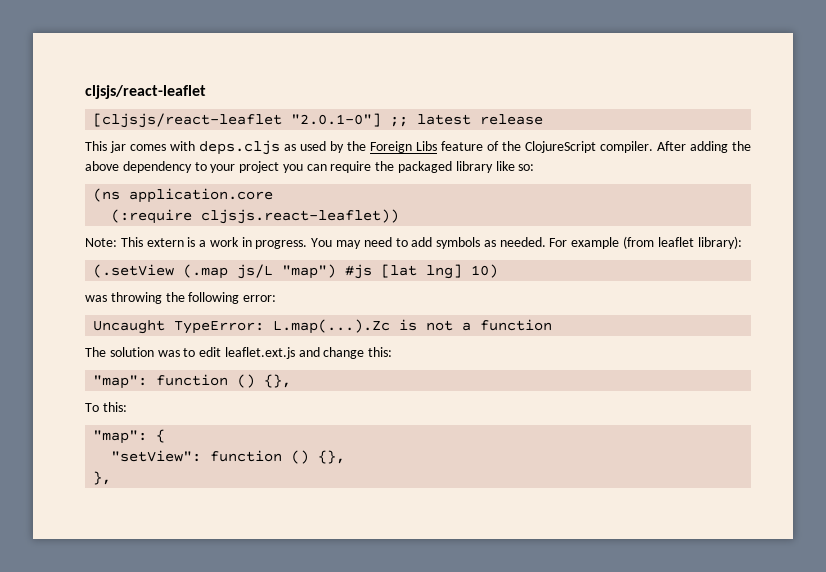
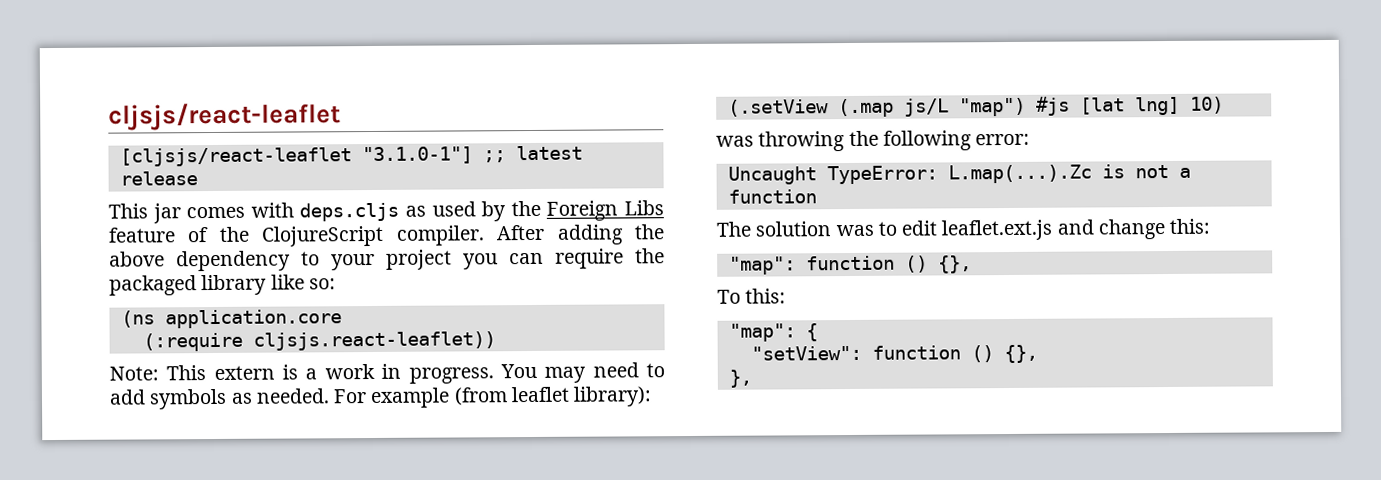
[291,113,382,127] "2.0.1-0"] -> [361,146,473,165] "3.1.0-1"]

